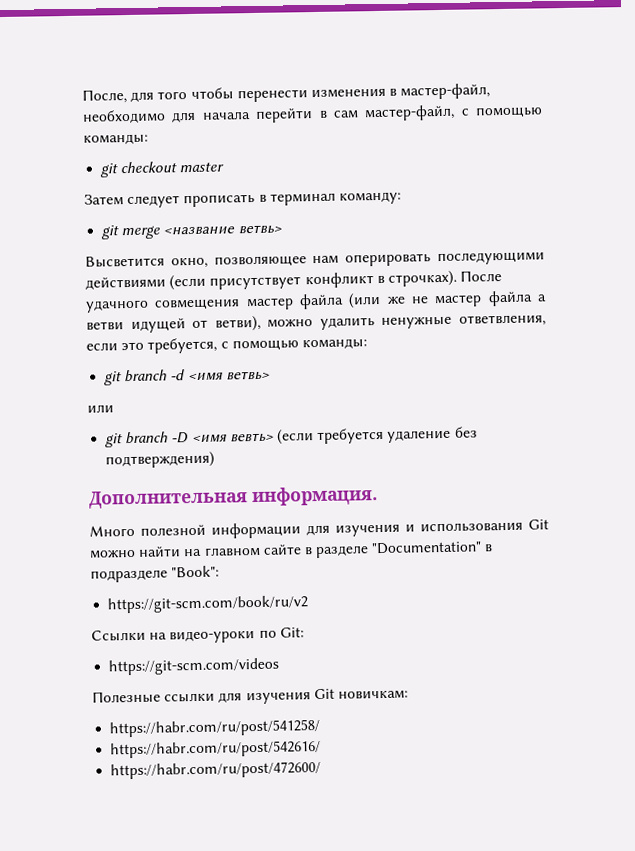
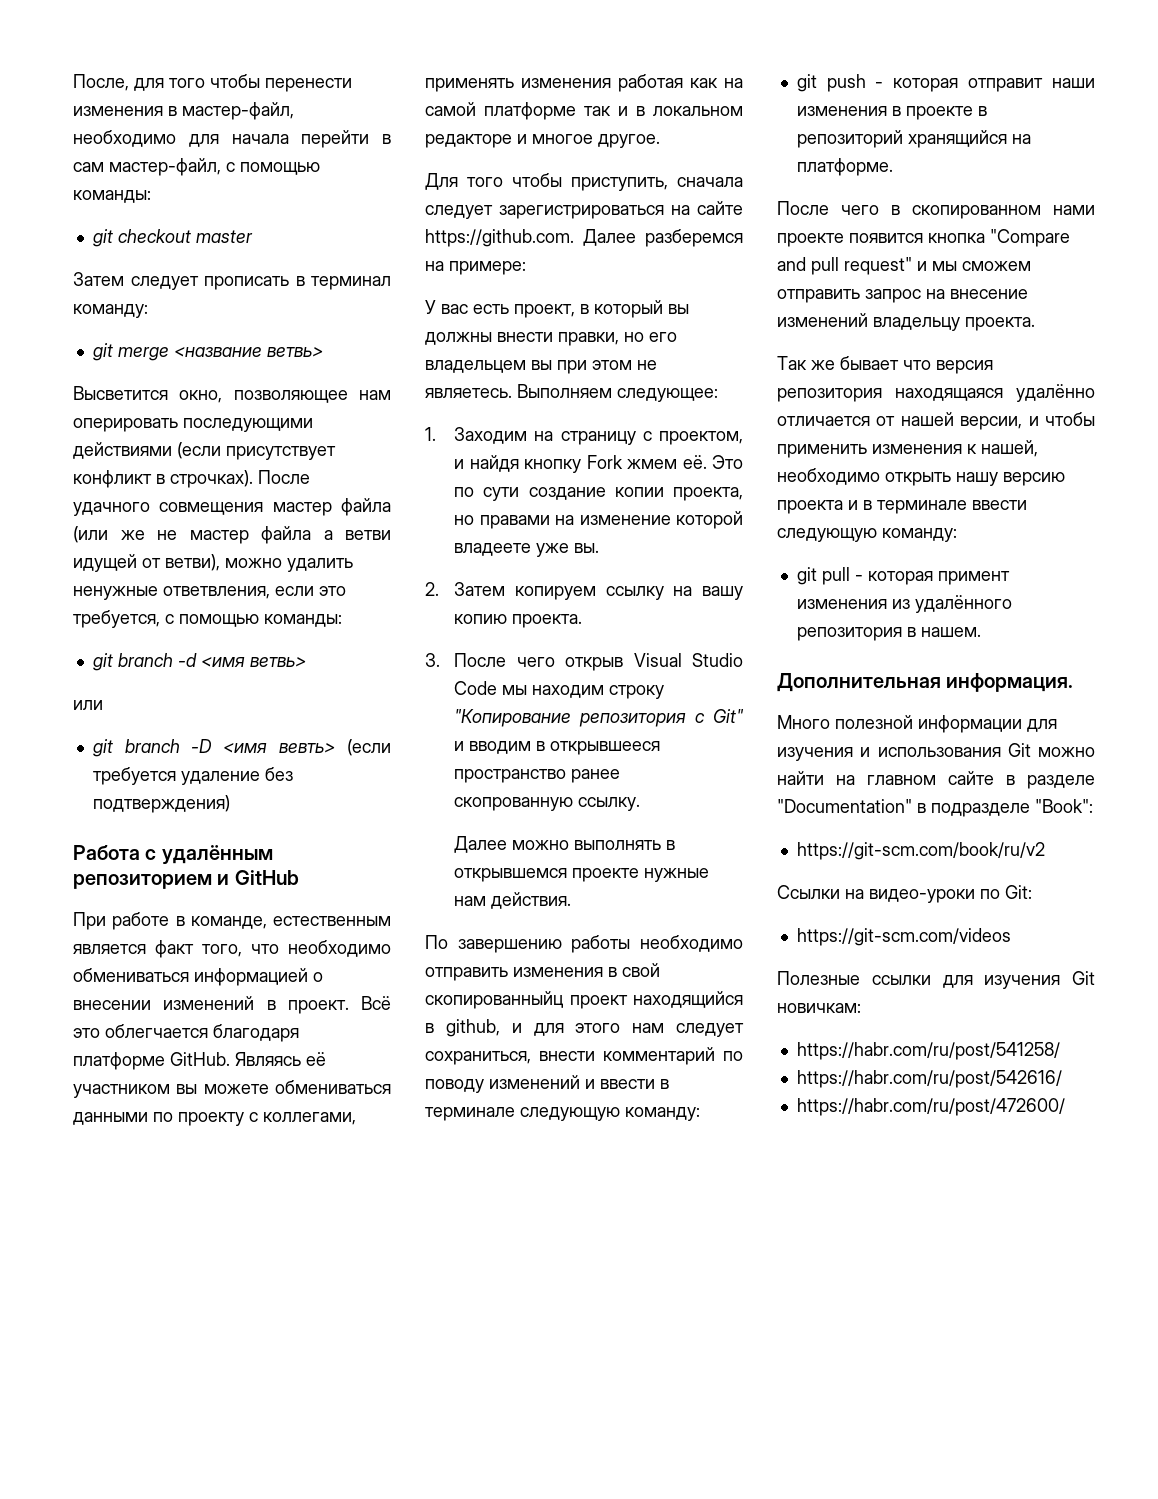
(216, 460) none -> [73,845,273,865] [73,870,299,889] [73,912,391,930] [73,940,391,958] [73,968,323,986] [73,996,391,1014] [73,1024,299,1042] [73,1052,326,1070] [73,1080,391,1098] [73,1112,356,1126] [425,74,743,92] [425,102,743,120] [425,134,660,148] [425,173,743,191] [425,201,743,219] [425,229,743,247] [425,261,526,275] [425,300,689,318] [425,332,677,346] [425,360,657,374] [425,384,718,402] [425,427,743,445] [454,455,743,473] [454,487,743,501] [454,511,743,529] [454,543,600,557] [425,582,743,600] [454,614,583,628] [425,653,743,671] [454,681,665,699] [454,709,744,727] [454,741,661,755] [454,769,621,783] [454,797,641,811] [454,836,676,853] [454,868,710,882] [454,892,572,909] [425,935,743,953] [425,963,660,981] [425,991,743,1009] [425,1019,744,1037] [425,1047,743,1065] [425,1075,669,1093] [425,1107,700,1121] [796,74,1095,92] [796,106,987,120] [796,130,1031,148] [796,158,893,176] [777,201,1095,219] [777,229,1070,247] [777,257,1031,275] [777,289,1028,303] [777,313,1035,331] [777,356,993,374] [777,384,1095,402] [777,412,1095,430] [777,440,1038,458] [777,468,1065,486] [777,500,1027,514] [777,528,957,542] [796,567,1010,585] [796,595,1012,613] [796,627,981,641] // Работа с удалённым репозиторием и GitHub // При работе в команде, естественным является факт того, что необходимо обмениваться информацией о внесении изменений в проект. Всё это облегчается благодаря платформе GitHub. Являясь её участником вы можете обмениваться данными по проекту с коллегами, применять изменения работая как на самой платформе так и в локальном редакторе и многое другое. // Для того чтобы приступить, сначала следует зарегистрироваться на сайте https://github.com. Далее разберемся на примере: // У вас есть проект, в который вы должны внести правки, но его владельцем вы при этом не являетесь. Выполняем следующее: // 1. Заходим на страницу с проектом, и найдя кнопку Fork жмем её. Это по сути создание копии проекта, но правами на изменение которой владеете уже вы. // 2. Затем копируем ссылку на вашу копию проекта. // 3. После чего открыв Visual Studio Code мы находим строку "Копирование репозитория с Git" и вводим в открывшееся пространство ранее скопрованную ссылку. // Далее можно выполнять в открывшемся проекте нужные нам действия. // По завершению работы необходимо отправить изменения в свой скопированныйц проект находящийся в github, и для этого нам следует сохраниться, внести комментарий по поводу изменений и ввести в терминале следующую команду: // git push - которая отправит наши изменения в проекте в репозиторий хранящийся на платформе. // После чего в скопированном нами проекте появится кнопка "Compare and pull request" и мы сможем отправить запрос на внесение изменений владельцу проекта. // Так же бывает что версия репозитория находящаяся удалённо отличается от нашей версии, и чтобы применить изменения к нашей, необходимо открыть нашу версию проекта и в терминале ввести следующую команду: // git pull - которая примент изменения из удалённого репозитория в нашем.

